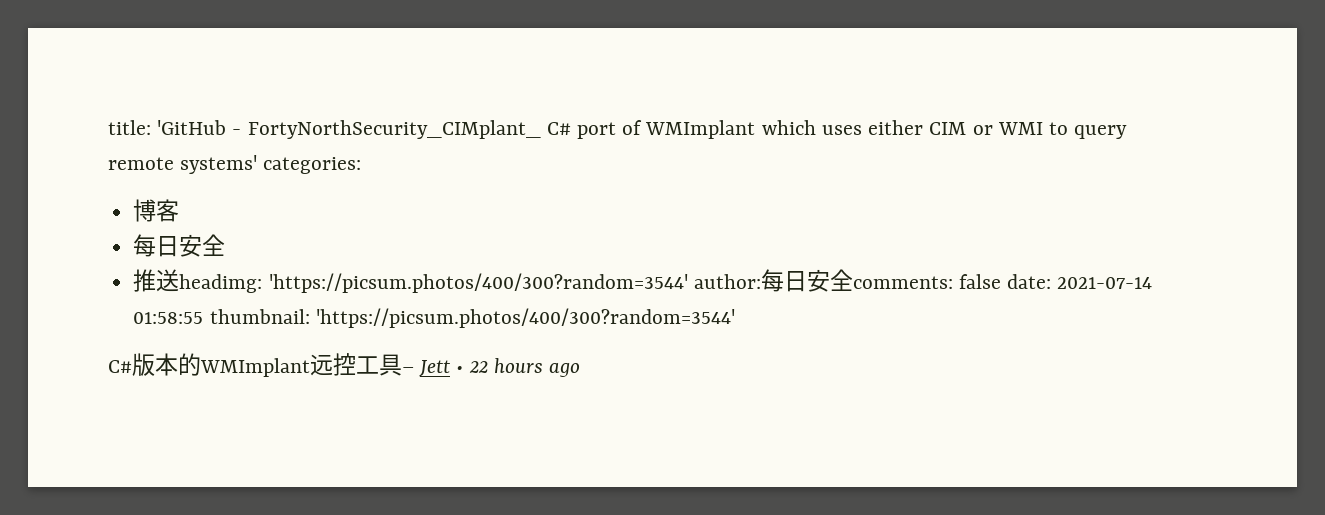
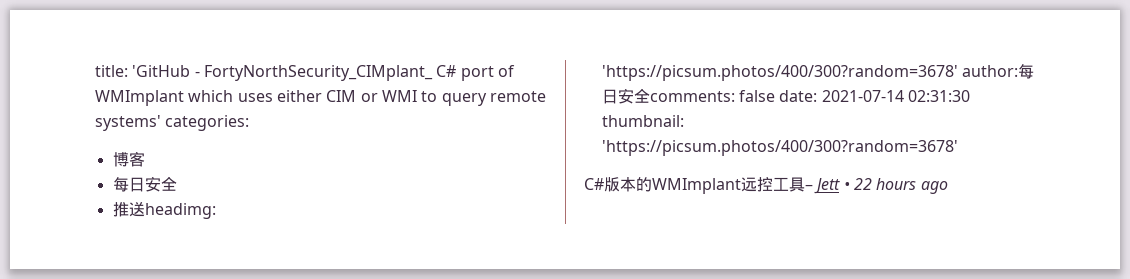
[268,273,688,293] 'https://picsum.photos/400/300?random=3544' -> [601,65,958,81] 'https://picsum.photos/400/300?random=3678'
[133,308,735,328] 01:58:55 thumbnail: 'https://picsum.photos/400/300?random=3544' -> [907,90,970,102] [601,115,684,127] [601,140,958,156] 02:31:30 thumbnail: 'https://picsum.photos/400/300?random=3678'

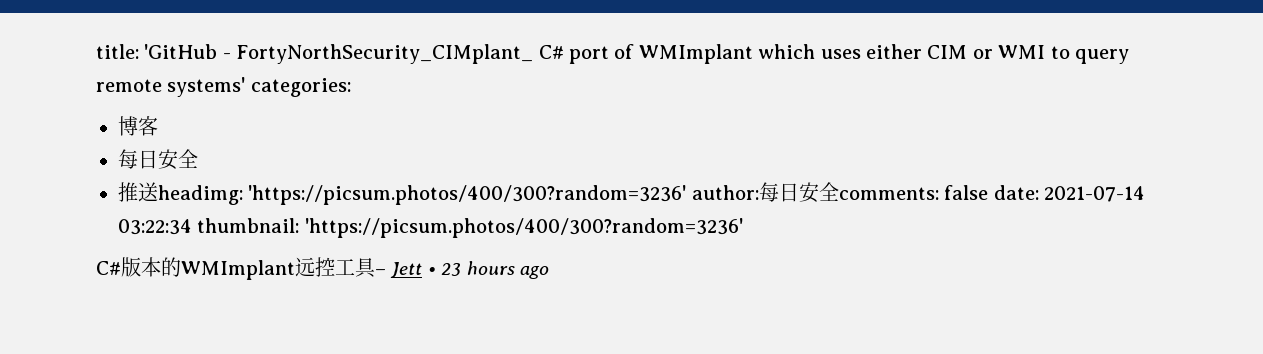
[601,65,958,81] 'https://picsum.photos/400/300?random=3678' -> [248,185,687,205] 'https://picsum.photos/400/300?random=3236'
[907,90,970,102] [601,115,684,127] [601,140,958,156] 02:31:30 thumbnail: 'https://picsum.photos/400/300?random=3678' -> [118,218,743,238] 03:22:34 thumbnail: 'https://picsum.photos/400/300?random=3236'
[853,178,872,190] 22 -> [441,263,462,276] 23

